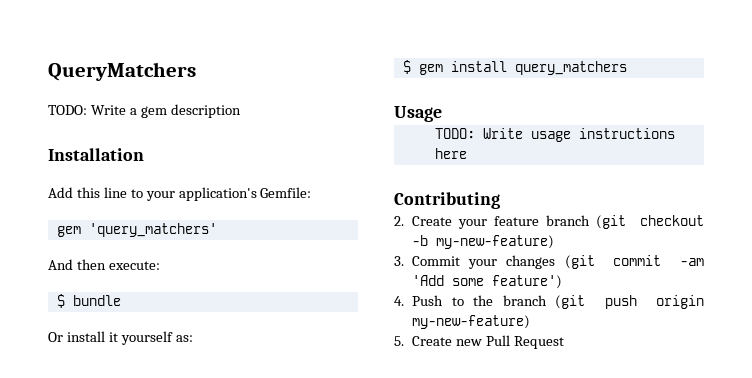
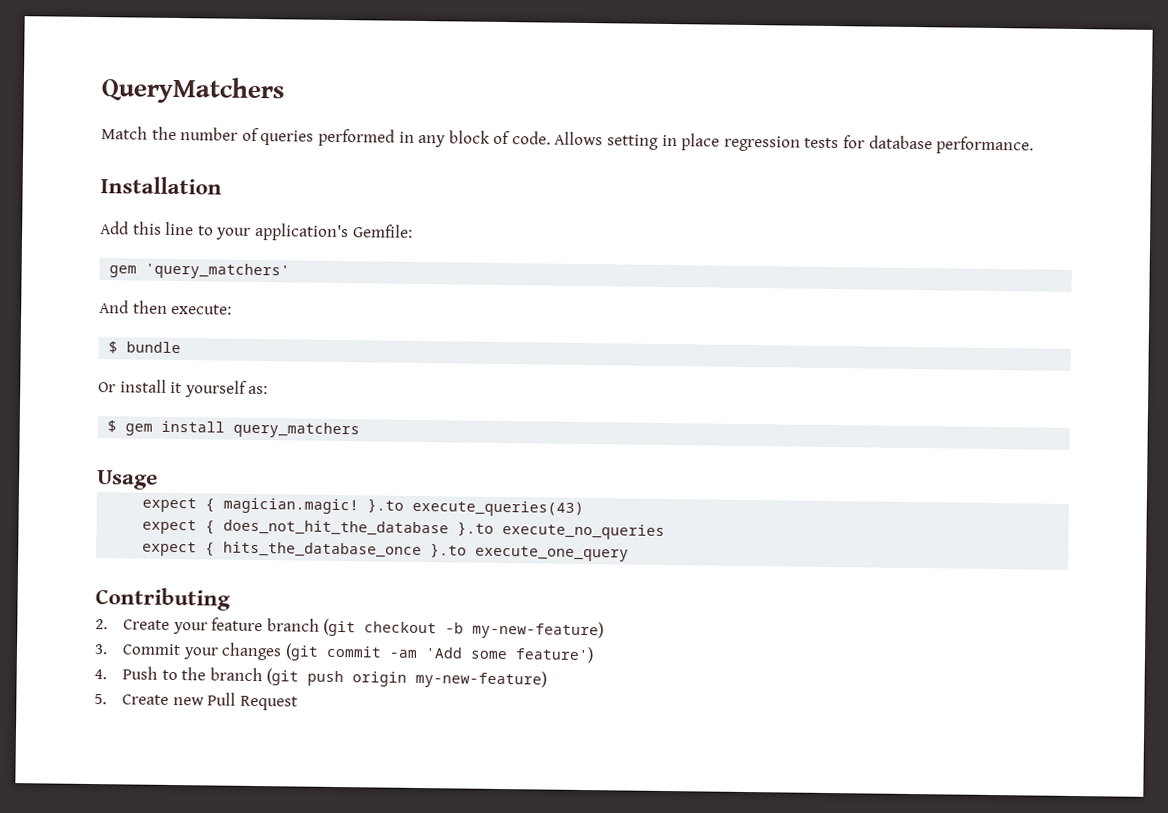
[48,104,241,118] TODO: Write a gem description -> [101,126,1035,155] Match the number of queries performed in any block of code. Allows setting in place regression tests for database performance.
[434,128,675,142] [434,148,467,159] TODO: Write usage instructions here -> [142,497,585,518] [142,519,666,541] [142,541,630,562] expect { magician.magic! }.to execute_queries(43) // expect { does_not_hit_the_database }.to execute_no_queries // expect { hits_the_database_once }.to execute_one_query

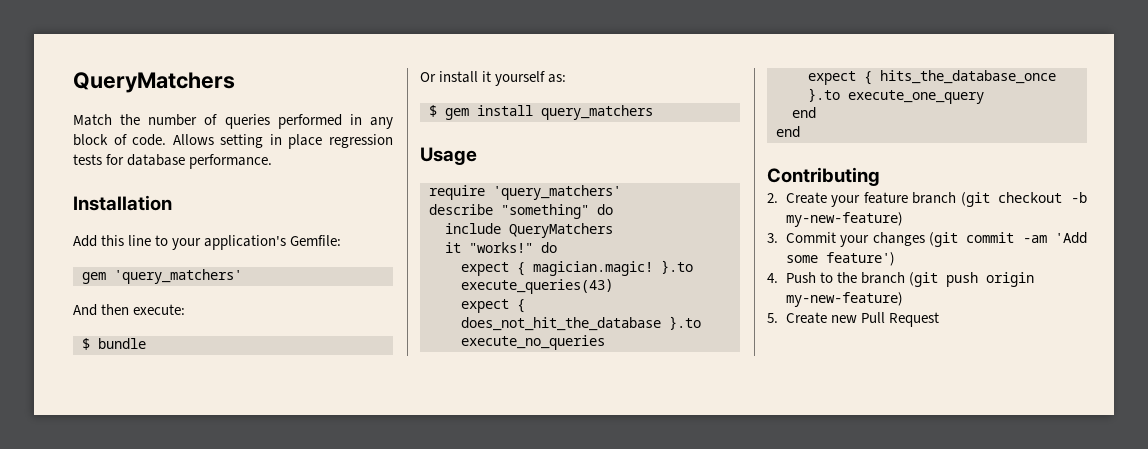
(158, 480) none -> [429,185,621,200] [429,204,613,219] [445,223,613,238] [445,242,557,253] // require 'query_matchers' // describe "something" do // include QueryMatchers // it "works!" do
(630, 553) none -> [792,107,816,118] [776,126,800,137] // end // end

